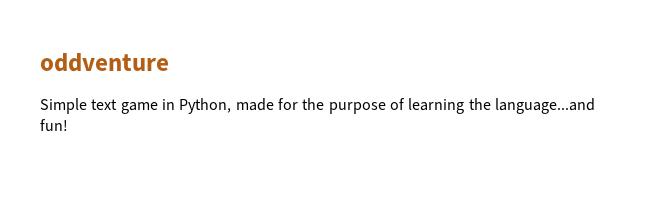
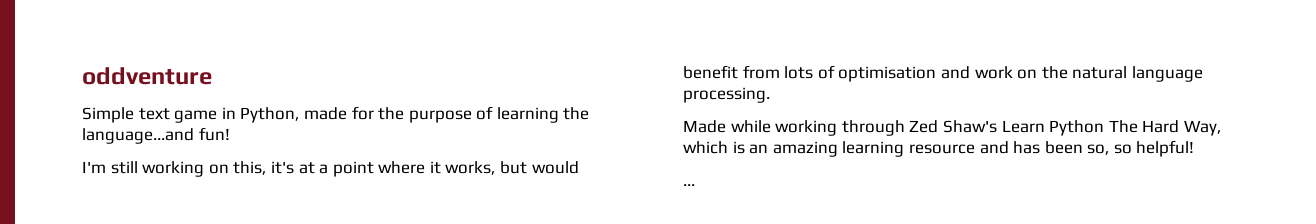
(68, 125) none -> [82,161,579,177] [683,65,1203,82] [683,87,770,103] [683,120,1221,136] [683,140,1195,157] [683,184,695,186] // I'm still working on this, it's at a point where it works, but would benefit from lots of optimisation and work on the natural language processing. // Made while working through Zed Shaw's Learn Python The Hard Way, which is an amazing learning resource and has been so, so helpful! // ...

